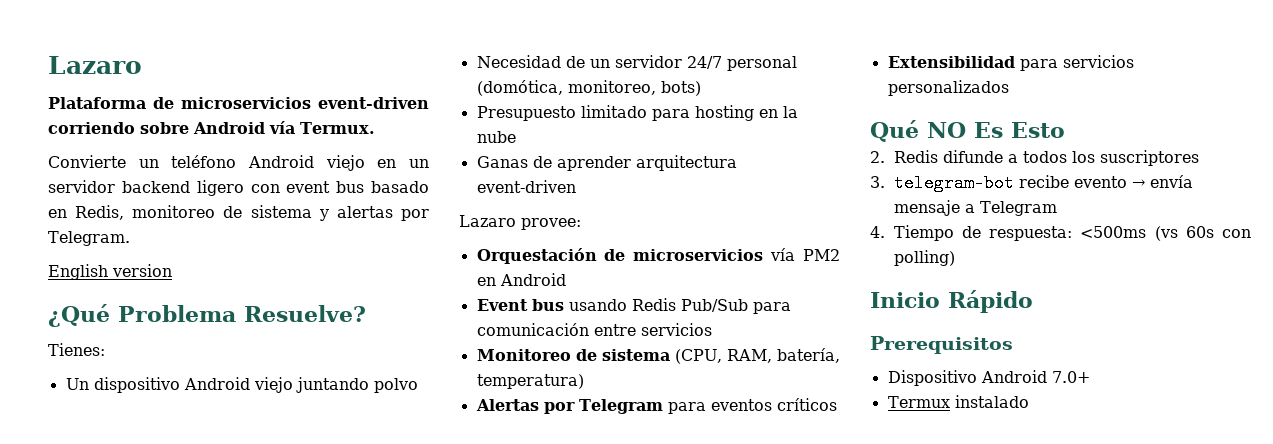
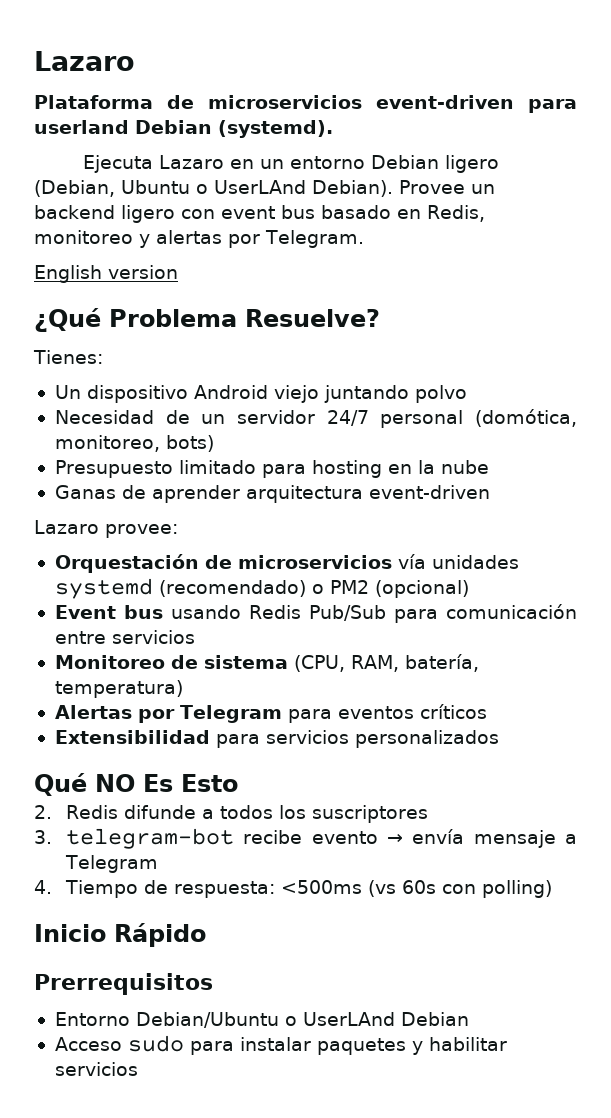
[48,121,375,134] [48,155,430,171] [48,180,115,193] corriendo sobre Android vía Termux. // Convierte un teléfono Android viejo en un servidor -> [528,99,577,113] [34,120,333,138] [82,155,499,173] [34,180,495,197] para userland Debian (systemd). // Ejecuta Lazaro en un entorno Debian ligero (Debian, Ubuntu o UserLAnd Debian). Provee un
[223,205,312,218] de sistema -> (133, 237) none
[803,249,840,261] [476,273,566,286] PM2 en Android -> [431,555,519,569] [54,578,469,599] unidades systemd (recomendado) o PM2 (opcional)
[870,336,1013,354] [887,370,1090,386] [887,395,1029,408] Prerequisitos // Dispositivo Android 7.0+ // Termux instalado -> [34,973,213,995] [54,1012,469,1028] [54,1035,507,1055] [54,1062,138,1076] Prerrequisitos // Entorno Debian/Ubuntu o UserLAnd Debian // Acceso sudo para instalar paquetes y habilitar servicios

